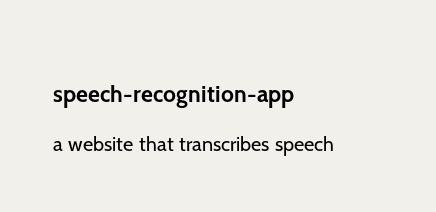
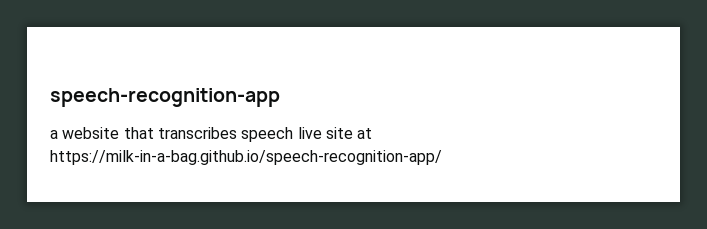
(334, 146) none -> [297,127,373,139] [50,150,442,165] live site at https://milk-in-a-bag.github.io/speech-recognition-app/

